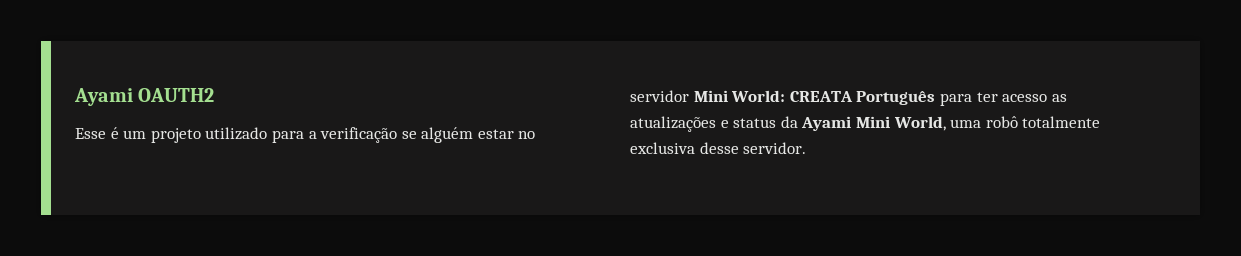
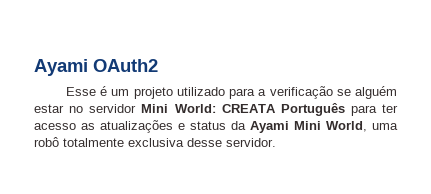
[74,88,215,106] Ayami OAUTH2 -> [34,59,158,76] Ayami OAuth2

